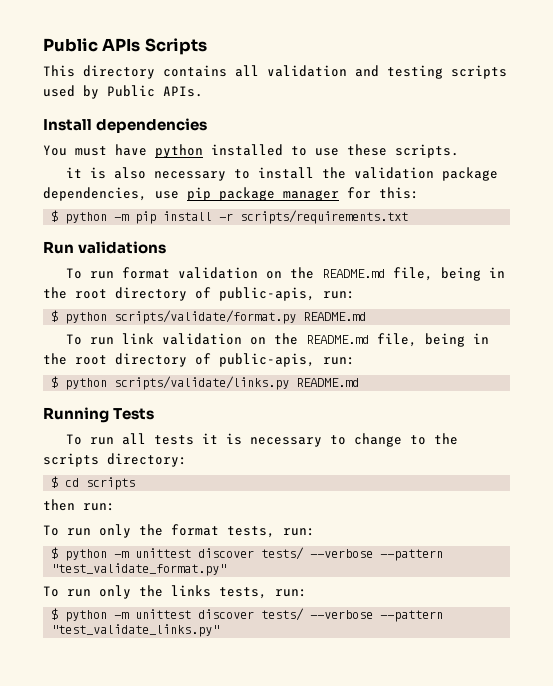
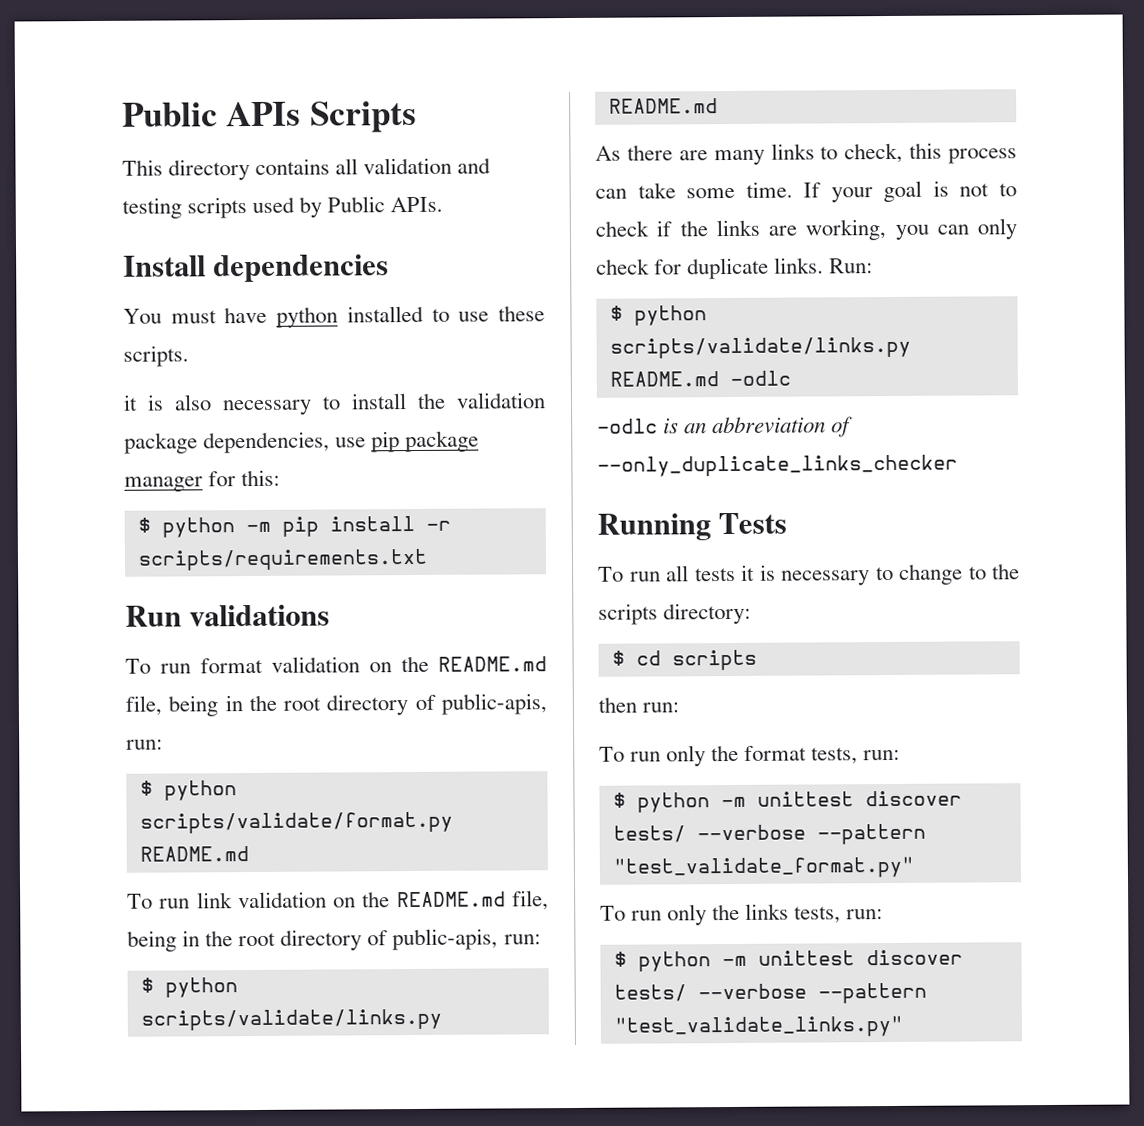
(360, 382) none -> [595,142,1017,166] [595,180,1017,203] [595,218,1017,241] [596,257,874,280] [609,305,707,326] [609,336,911,359] [609,370,791,387] [597,416,854,438] [597,454,958,477] // As there are many links to check, this process can take some time. If your goal is not to check if the links are working, you can only check for duplicate links. Run: // $ python scripts/validate/links.py README.md -odlc // -odlc is an abbreviation of --only_duplicate_links_checker

